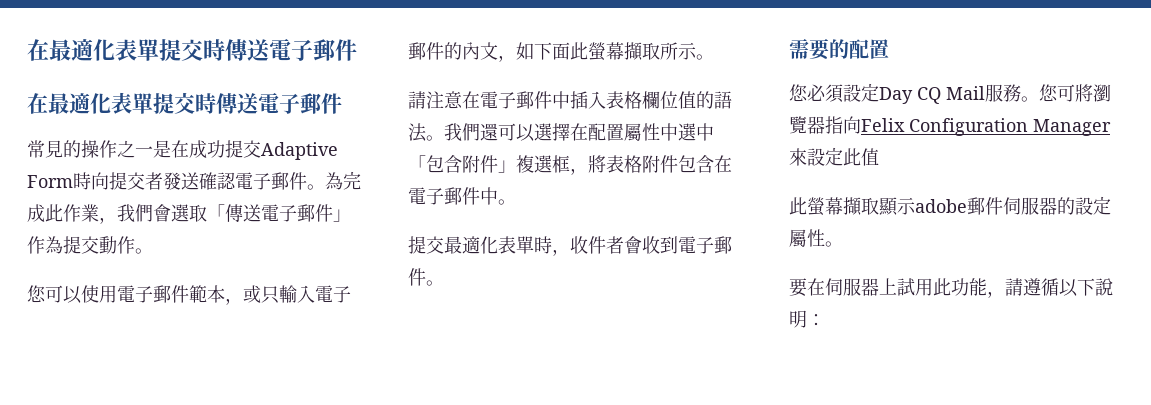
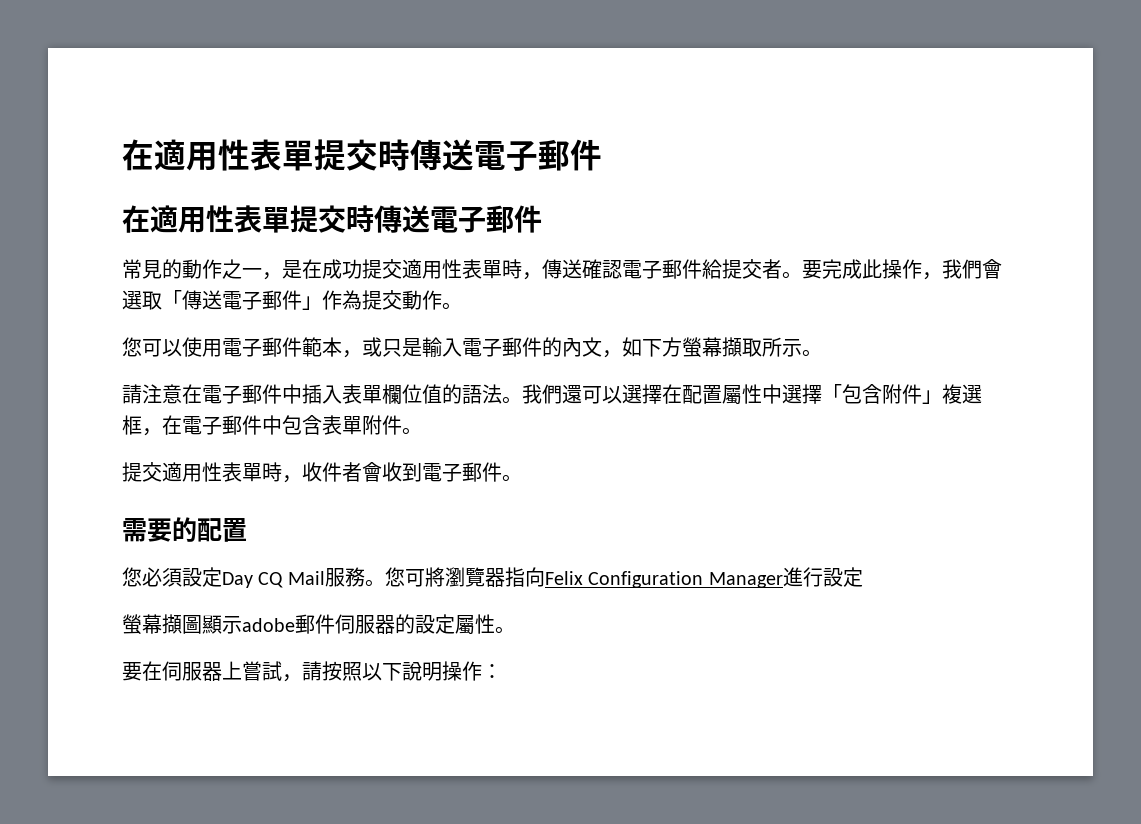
[27,39,115,61] 在最適化 -> [122,139,250,171] 在適用性
[48,93,111,114] 最適化 -> [150,205,234,233] 適用性
[81,140,153,158] 操作之一 -> [182,259,282,280] 動作之一，
[261,142,338,160] [27,171,361,190] [27,204,99,222] Adaptive Form時向提交者發送確認電子郵件。為完成此作業 -> [402,259,922,280] 適用性表單時，傳送確認電子郵件給提交者。要完成此操作
(279, 295) none -> [402,338,422,357] 是
[552,42,588,60] 面此 -> [662,337,682,357] 方
[624,91,642,109] 格 -> [362,385,382,404] 單
[696,123,714,141] 中 -> [802,384,822,404] 擇
[588,155,732,173] [408,187,498,205] 將表格附件包含在電子郵件中 -> [162,415,402,435] 在電子郵件中包含表單附件
[444,236,498,254] 最適化 -> [162,462,222,482] 適用性
[789,147,879,166] [789,197,879,216] 來設定此值 // 此螢幕擷取 -> [782,567,863,587] [122,614,202,634] 進行設定 // 螢幕擷圖
[897,278,1059,298] 試用此功能，請遵循 -> [242,661,362,682] 嘗試，請按照
(807, 319) none -> [442,661,482,681] 操作

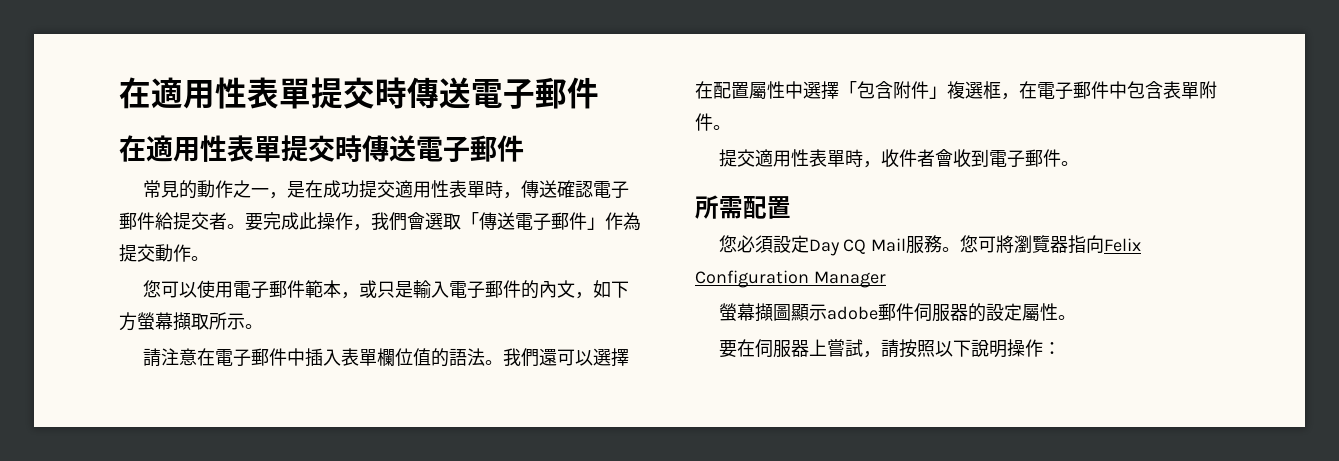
[122,517,197,542] 需要的 -> [695,195,743,219] 所需
[782,567,863,587] 進行設定 -> (886, 279) none

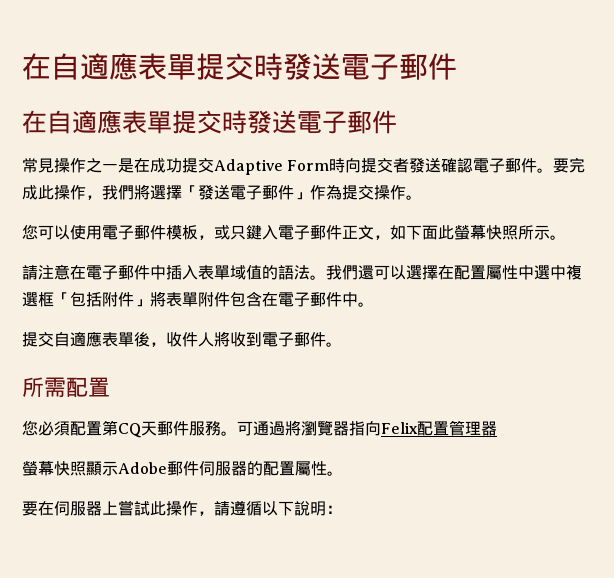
[119,77,439,109] 在適用性表單提交時傳 -> [22,53,312,80] 在自適應表單提交時發
[146,135,389,162] 適用性表單提交時傳 -> [47,110,272,134] 自適應表單提交時發
[178,180,539,199] 的動作之一，是在成功提交適用性表單時，傳 -> [54,158,426,175] 操作之一是在成功提交Adaptive Form時向提交者發
[155,212,227,230] 給提交者 -> (538, 165) none
[407,212,497,230] 會選取「傳 -> [134,184,214,200] 將選擇「發
[155,244,173,262] 動 -> [374,185,390,200] 操
[304,280,431,299] 範本，或只是輸 -> [166,225,262,240] 模板，或只鍵
[520,280,557,299] 的內 -> [342,225,358,239] 正
[119,312,209,331] 方螢幕擷取 -> [422,225,518,240] 面此螢幕快照
[376,348,413,366] 欄位 -> [230,265,246,280] 域
[821,81,1217,100] [695,113,731,131] [718,149,953,168] 擇「包含附件」複選框，在電子郵件中包含表單附件。 // 提交適用性表單時，收件者會 -> [550,265,582,280] [22,291,374,307] [22,331,230,347] 中複選框「包括附件」將表單附件包含在電子郵件中。 // 提交自適應表單後，收件人將
[772,235,997,256] 設定Day CQ Mail服務。您可 -> [70,420,285,438] 配置第CQ天郵件服務。可通過
[695,270,886,288] [718,303,878,321] Configuration Manager // 螢幕擷圖顯示adobe -> [417,420,497,436] [22,461,167,476] 配置管理器 // 螢幕快照顯示Adobe
[985,303,1022,321] 設定 -> [263,461,295,476] 配置
[862,339,935,358] ，請按照 -> [150,500,262,516] 此操作，請遵循
[1006,339,1043,357] 操作 -> (326, 508) none

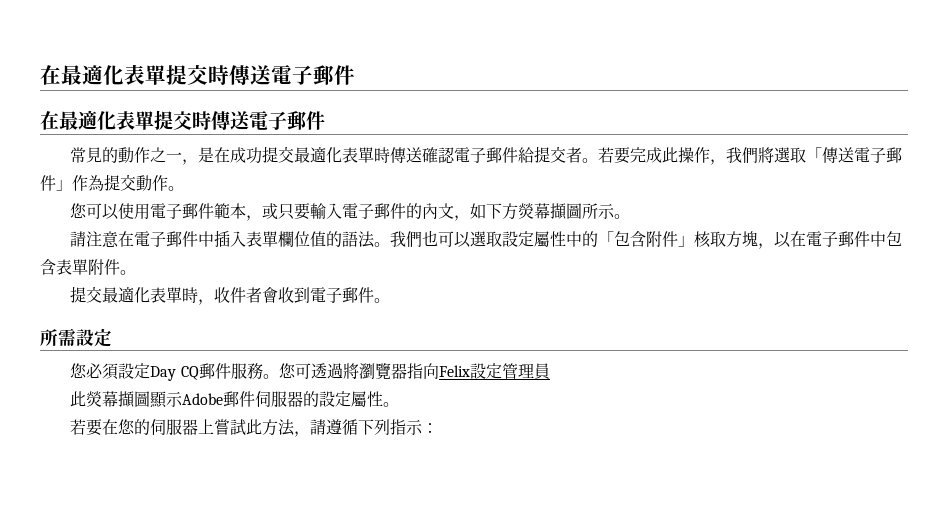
[22,53,312,80] 在自適應表單提交時發 -> [40,64,250,85] 在最適化表單提交時傳
[47,110,272,134] 自適應表單提交時發 -> [59,110,230,130] 最適化表單提交時傳
[54,158,426,175] 操作之一是在成功提交Adaptive Form時向提交者發 -> [102,146,407,165] 的動作之一，是在成功提交最適化表單時傳
[537,168,554,173] 。 -> [518,146,615,163] 給提交者。若
[166,185,214,200] 擇「發 -> [790,147,839,163] 取「傳
[374,185,390,200] 操 -> [136,175,152,191] 動
[166,225,262,240] 模板，或只鍵 -> [214,203,327,221] 範本，或只要輸
[342,225,358,239] 正 -> [406,203,439,219] 的內
[422,225,518,240] 面此螢幕快照 -> [502,203,583,220] 方熒幕擷圖
[230,265,246,280] 域 -> [278,231,311,247] 欄位
[358,265,582,280] [22,291,374,307] [22,331,230,347] 還可以選擇在配置屬性中選中複選框「包括附件」將表單附件包含在電子郵件中。 // 提交自適應表單後，收件人將 -> [422,230,903,249] [40,259,136,276] [70,286,279,305] 也可以選取設定屬性中的「包含附件」核取方塊，以在電子郵件中包含表單附件。 // 提交最適化表單時，收件者會
[66,377,110,397] 配置 -> [76,328,112,347] 設定
[70,420,157,438] 配置第CQ天 -> [118,363,199,381] 設定Day CQ
[237,421,269,436] 可通 -> [278,363,327,379] 您可透
[417,420,497,436] [22,461,86,476] 配置管理器 // 螢幕快照 -> [469,363,550,379] [70,391,151,408] 設定管理員 // 此熒幕擷圖
[263,461,295,476] 配置 -> [319,391,352,407] 設定
[22,501,54,516] 要在 -> [70,419,151,436] 若要在您的
[166,501,198,516] 操作 -> [262,419,296,436] 方法
[262,501,326,516] 以下說明 -> [358,419,424,435] 下列指示

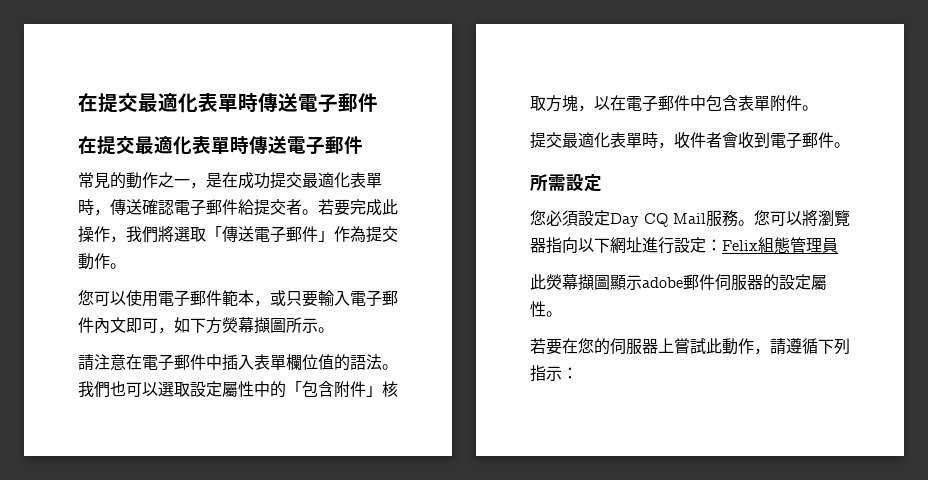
[40,64,208,85] 在最適化表單提交 -> [78,92,238,113] 在提交最適化表單
[59,110,192,130] 最適化表單提交 -> [97,135,230,155] 提交最適化表單
(391, 155) none -> [94,209,110,216] ，
[406,203,455,219] 的內文 -> [94,317,158,334] 內文即可
[198,363,231,379] 郵件 -> [673,213,706,224] Mail
[310,363,343,379] 透過 -> [786,211,802,225] 以
[438,363,502,379] Felix設定 -> [578,237,790,254] 以下網址進行設定：Felix組態
[182,393,224,405] Adobe -> [642,277,683,288] adobe
[262,419,296,436] 方法 -> [722,338,754,355] 動作

